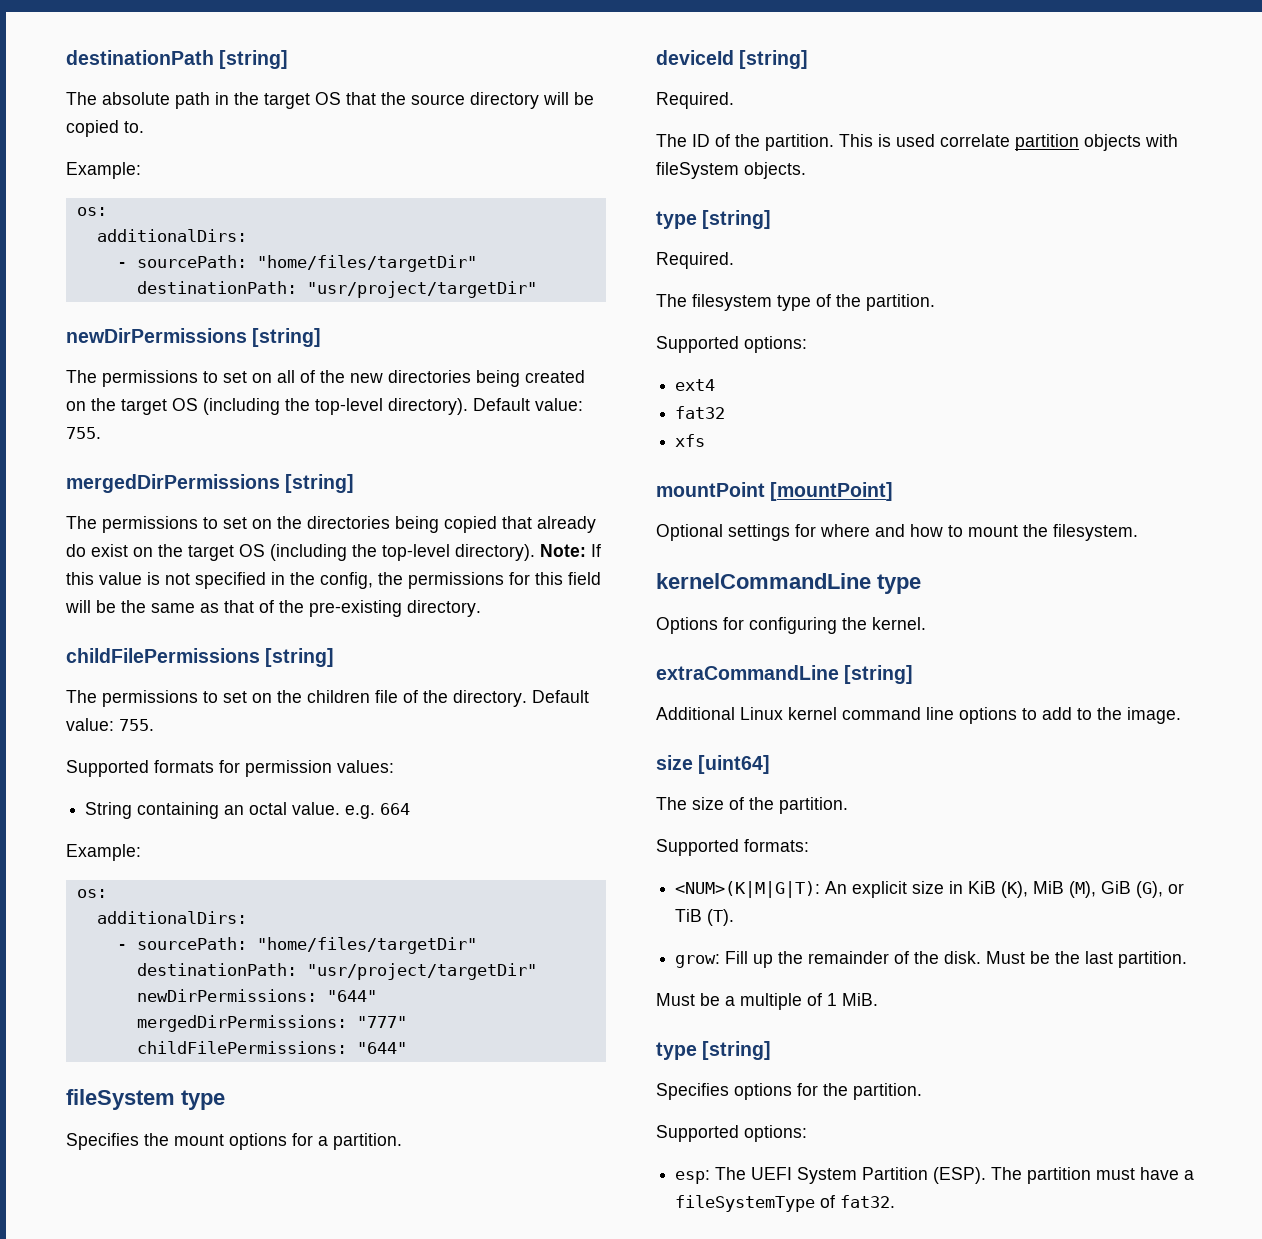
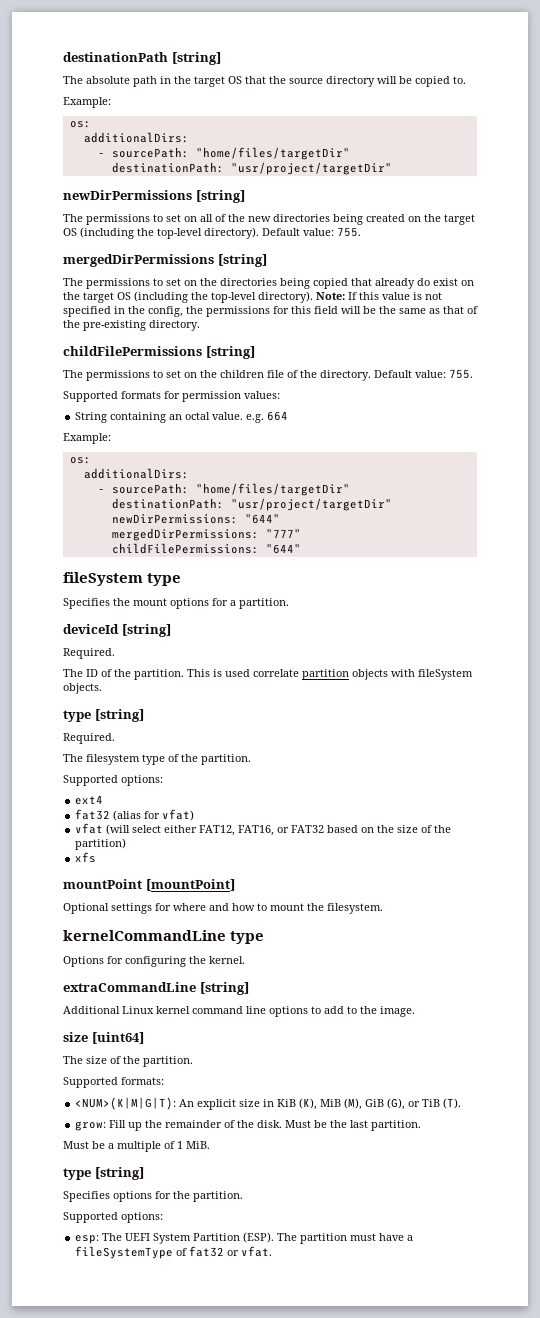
(726, 412) none -> [113,809,195,821] [75,823,452,836] [75,838,127,850] (alias for vfat) // vfat (will select either FAT12, FAT16, or FAT32 based on the size of the partition)
[840,1195,896,1208] fat32. -> [189,1246,273,1257] fat32 or vfat.

